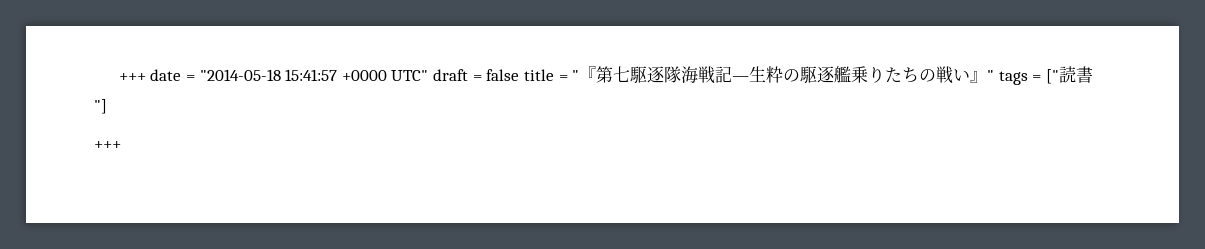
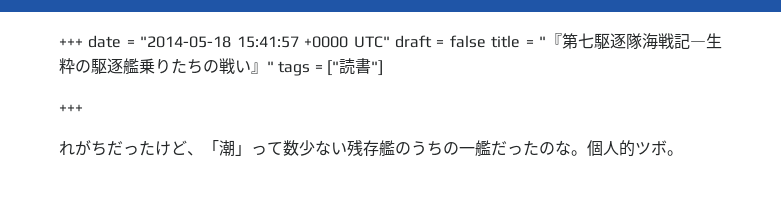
(121, 145) none -> [59,140,683,157] // れがちだったけど、「潮」って数少ない残存艦のうちの一艦だったのな。個人的ツボ。

